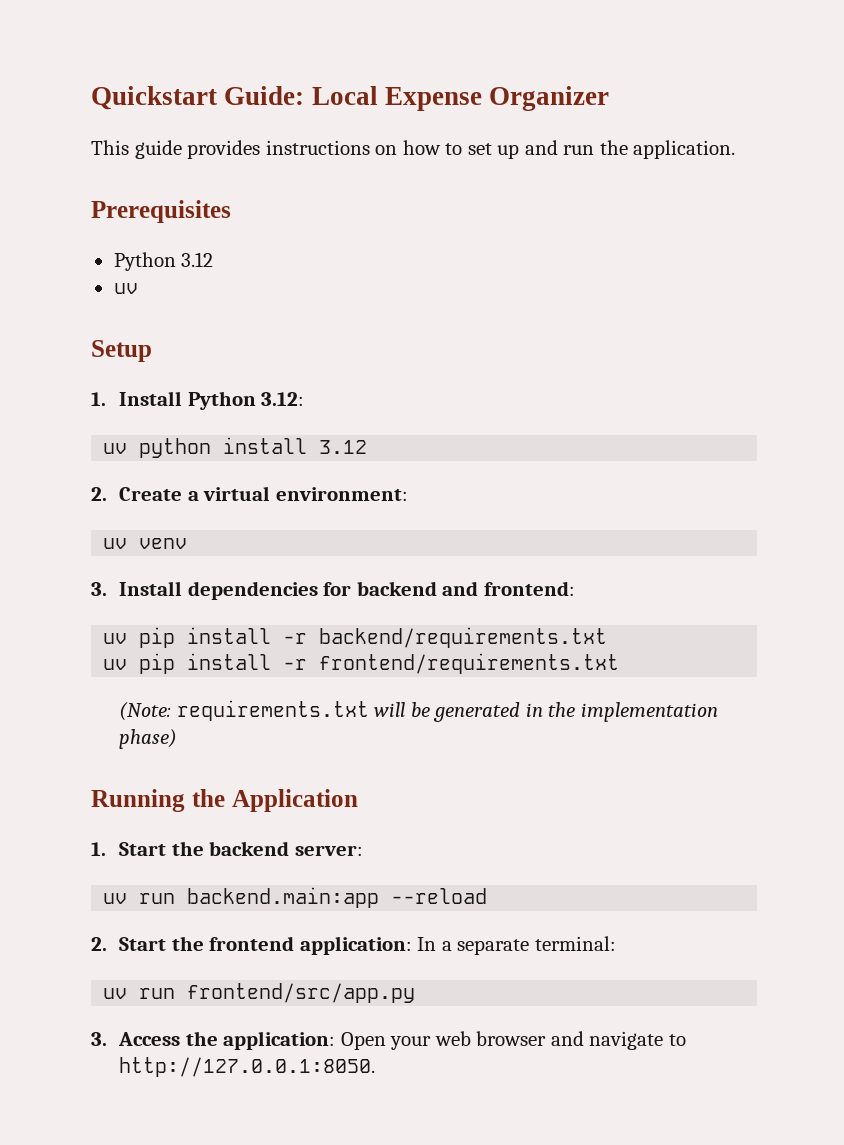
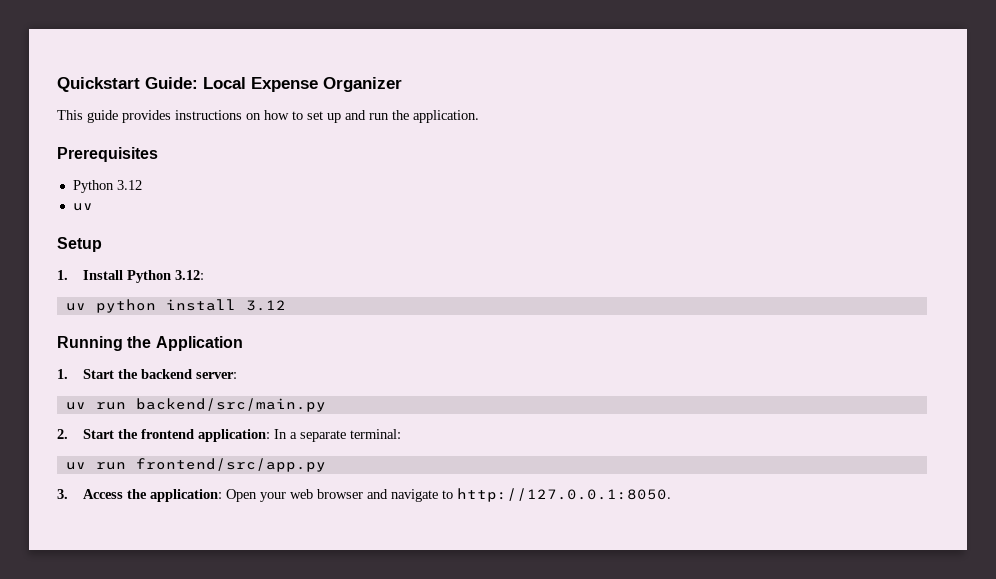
[91,486,408,501] [103,538,188,549] [91,581,575,600] [103,627,608,648] [103,653,620,674] [119,700,718,722] [119,729,178,749] // 2. Create a virtual environment: // uv venv // 3. Install dependencies for backend and frontend: // uv pip install -r backend/requirements.txt // uv pip install -r frontend/requirements.txt // (Note: requirements.txt will be generated in the implementation phase) -> (286, 305) none
[187,887,488,908] backend.main:app --reload -> [135,398,326,412] backend/src/main.py

